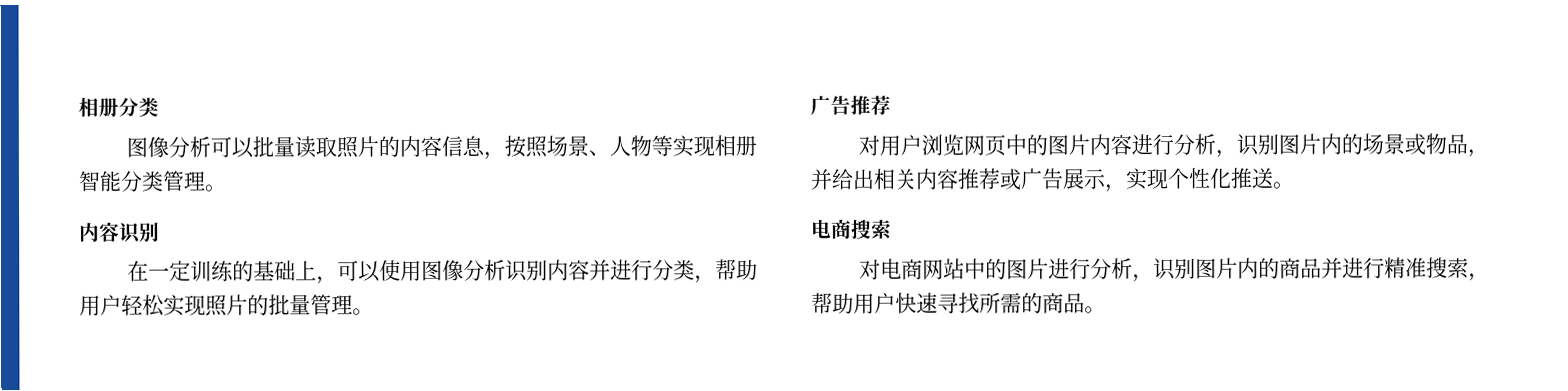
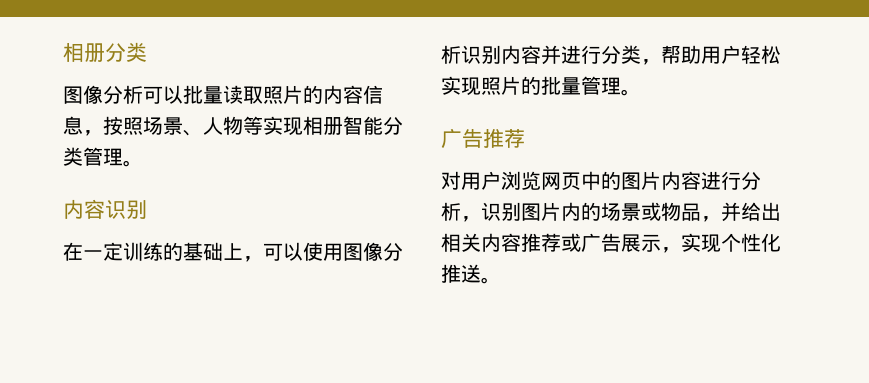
[811,219,892,240] [858,257,1490,283] [811,292,1106,314] // 电商搜索 // 对电商网站中的图片进行分析，识别图片内的商品并进行精准搜索，帮助用户快速寻找所需的商品。 -> (501, 280) none

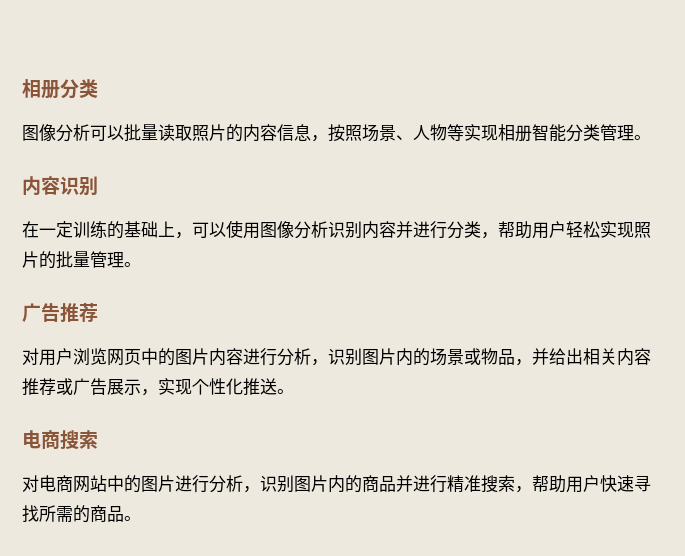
(501, 280) none -> [22,430,98,450] [22,475,651,493] [22,505,141,523] // 电商搜索 // 对电商网站中的图片进行分析，识别图片内的商品并进行精准搜索，帮助用户快速寻找所需的商品。

